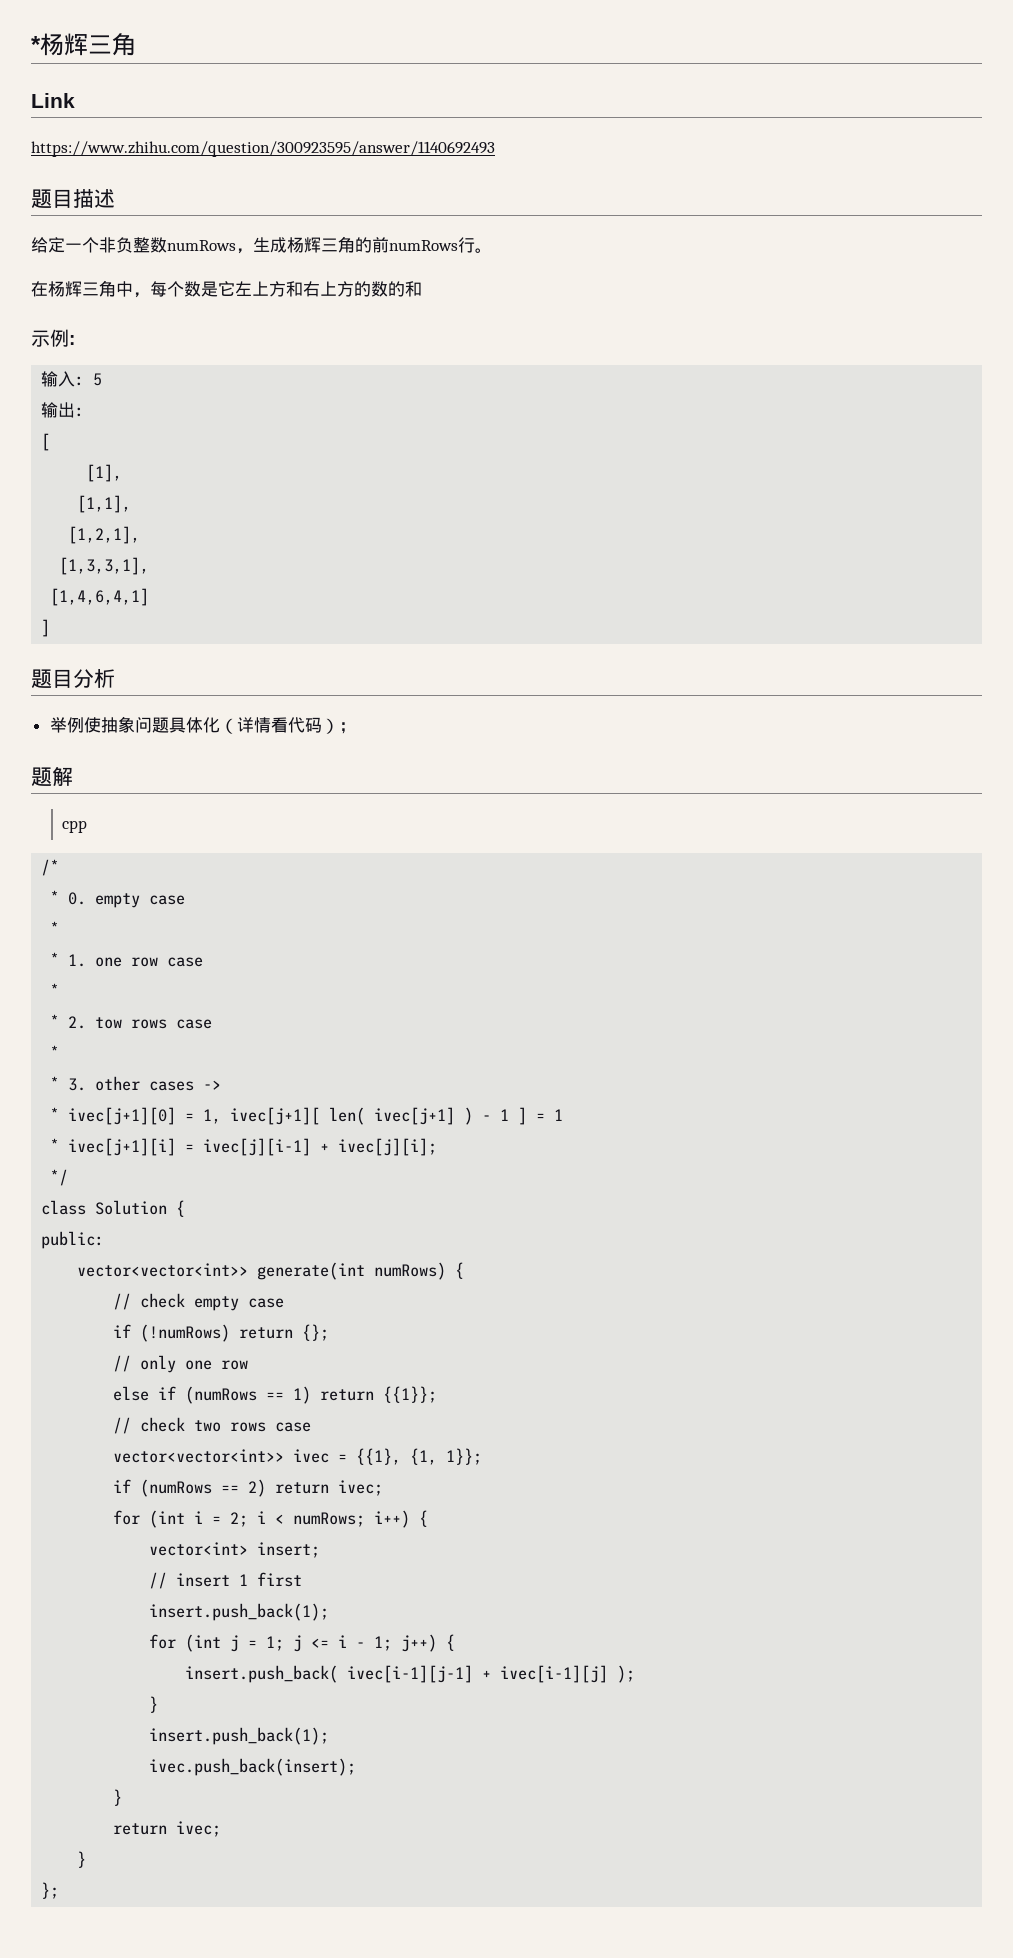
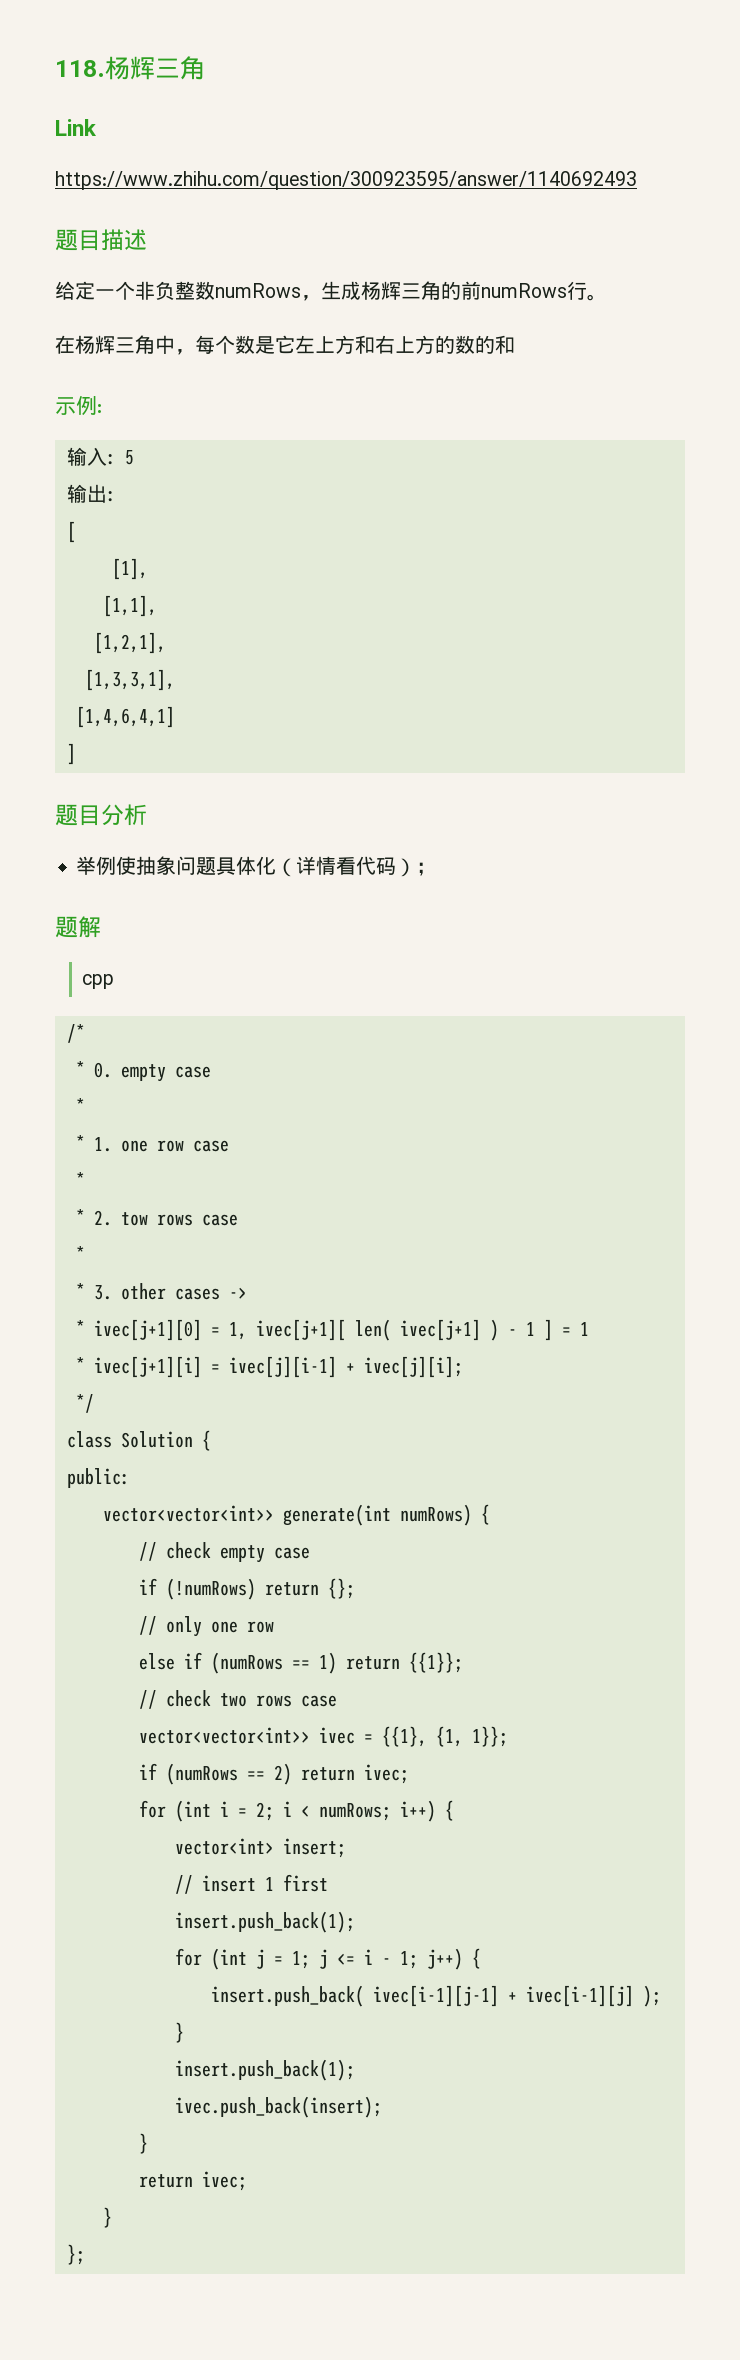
[31,36,41,53] * -> [55,60,105,77] 118.

